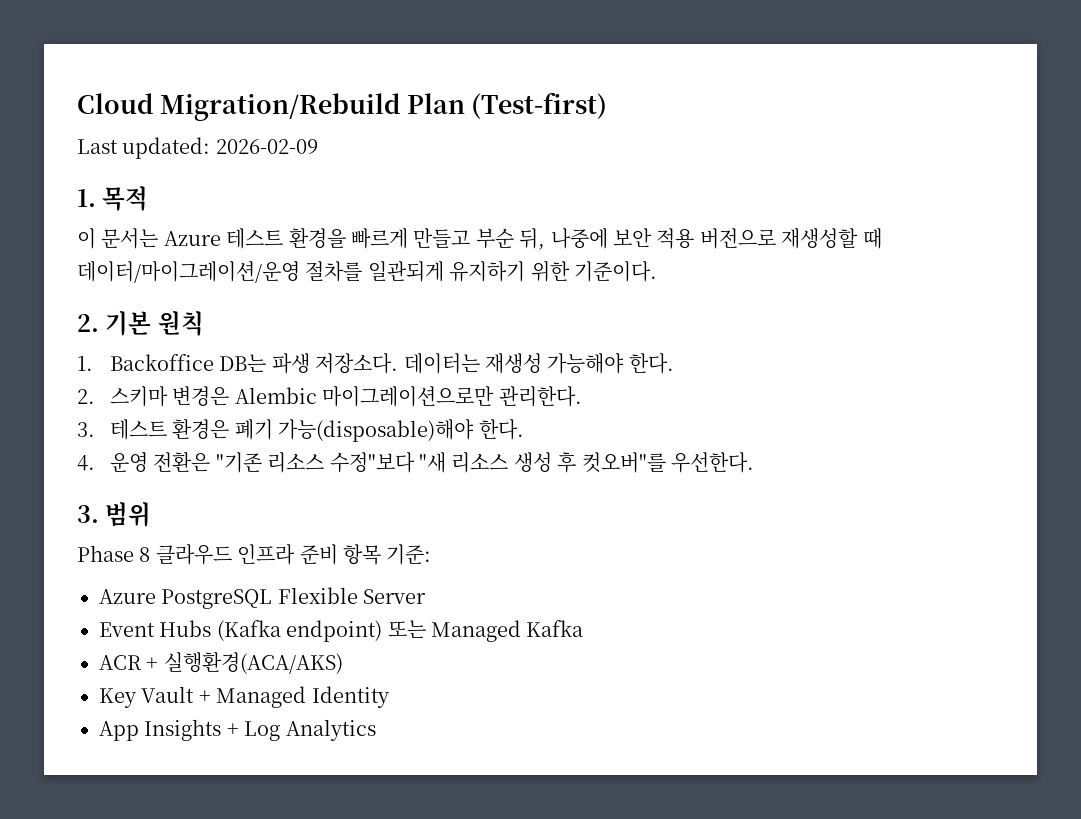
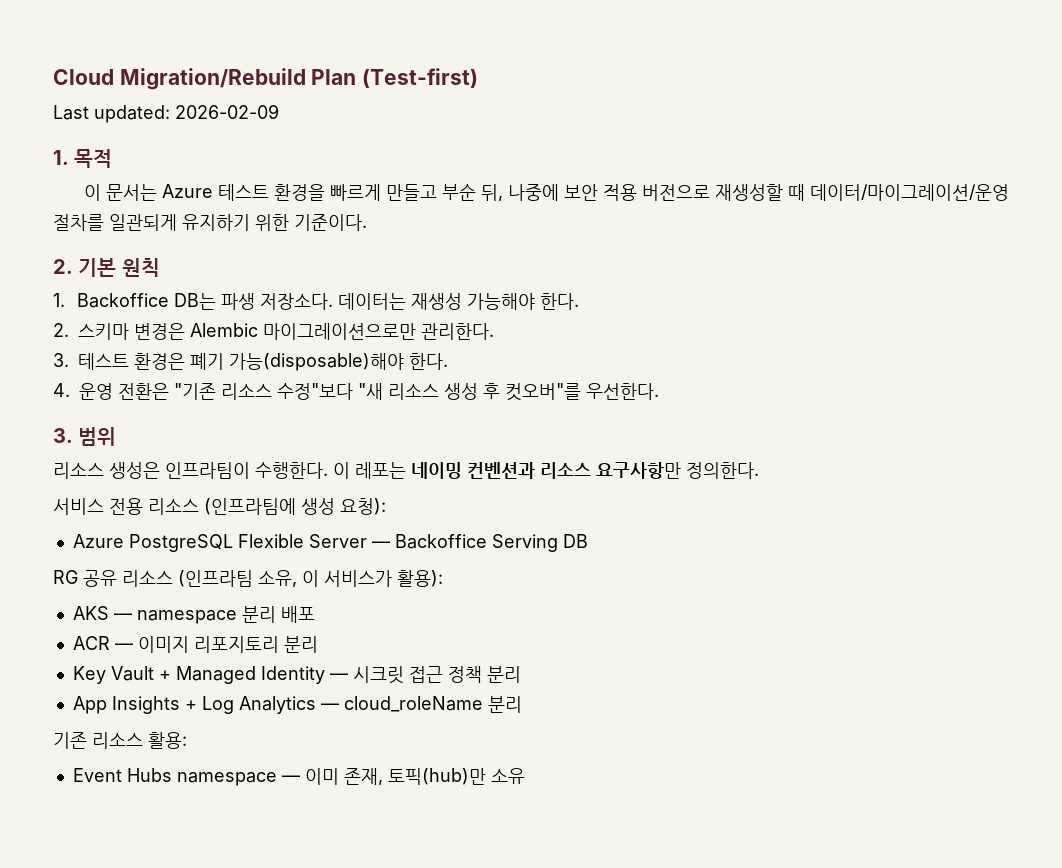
[77,544,432,565] [99,587,427,609] [99,620,584,642] [99,652,343,674] Phase 8 클라우드 인프라 준비 항목 기준: // Azure PostgreSQL Flexible Server // Event Hubs (Kafka endpoint) 또는 Managed Kafka // ACR + 실행환경(ACA/AKS) -> [53,462,759,479] [53,498,386,515] [72,534,588,552] [53,570,443,587] [72,606,315,624] [72,636,318,653] 리소스 생성은 인프라팀이 수행한다. 이 레포는 네이밍 컨벤션과 리소스 요구사항만 정의한다. // 서비스 전용 리소스 (인프라팀에 생성 요청): // Azure PostgreSQL Flexible Server — Backoffice Serving DB // RG 공유 리소스 (인프라팀 소유, 이 서비스가 활용): // AKS — namespace 분리 배포 // ACR — 이미지 리포지토리 분리
(390, 697) none -> [329,666,521,684] — 시크릿 접근 정책 분리
(376, 730) none -> [320,696,522,713] [53,732,187,749] [72,768,525,786] — cloud_roleName 분리 // 기존 리소스 활용: // Event Hubs namespace — 이미 존재, 토픽(hub)만 소유

